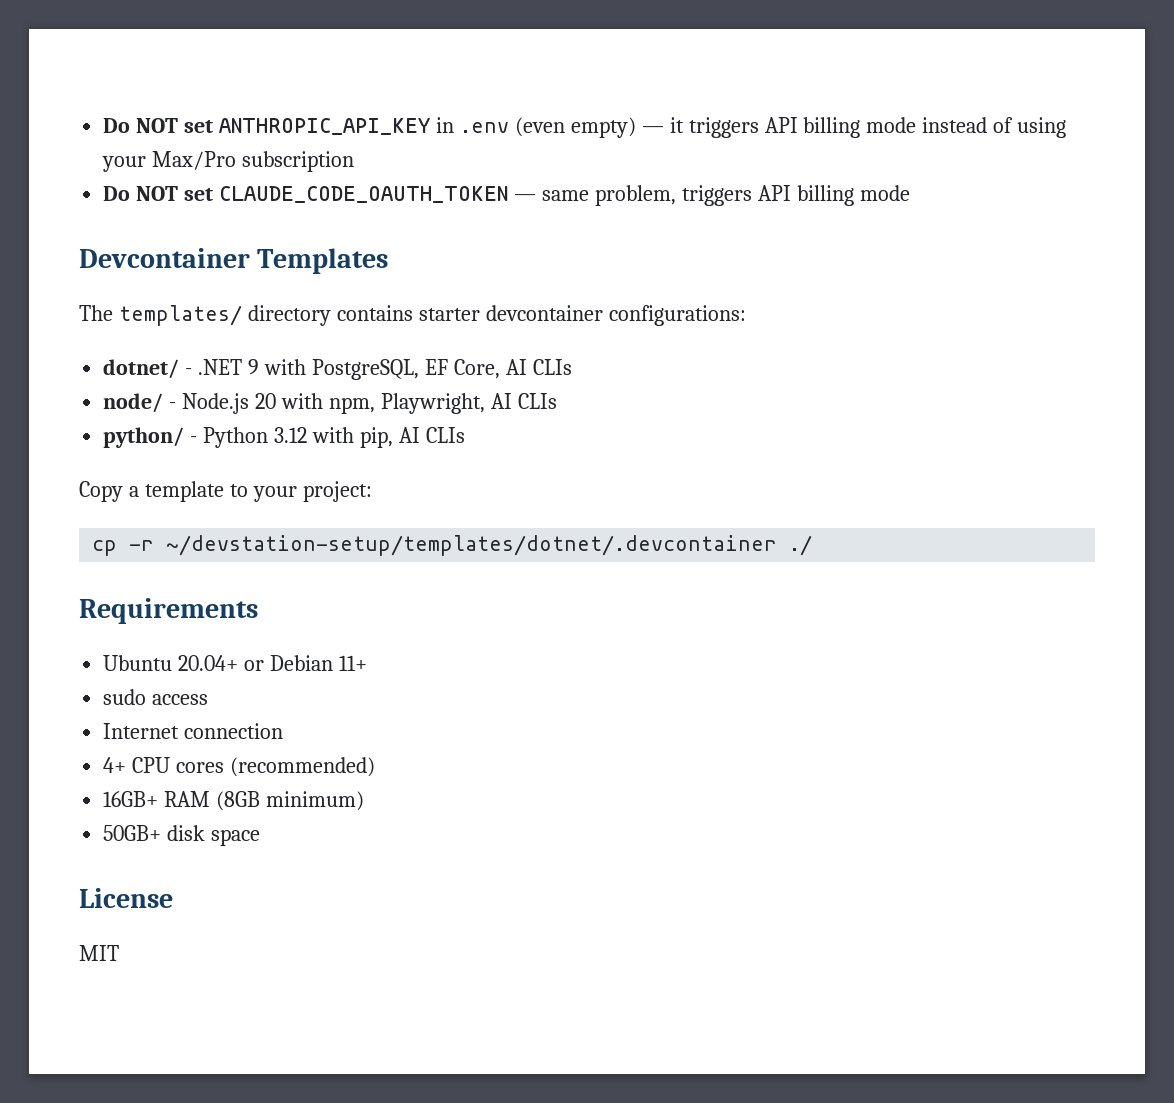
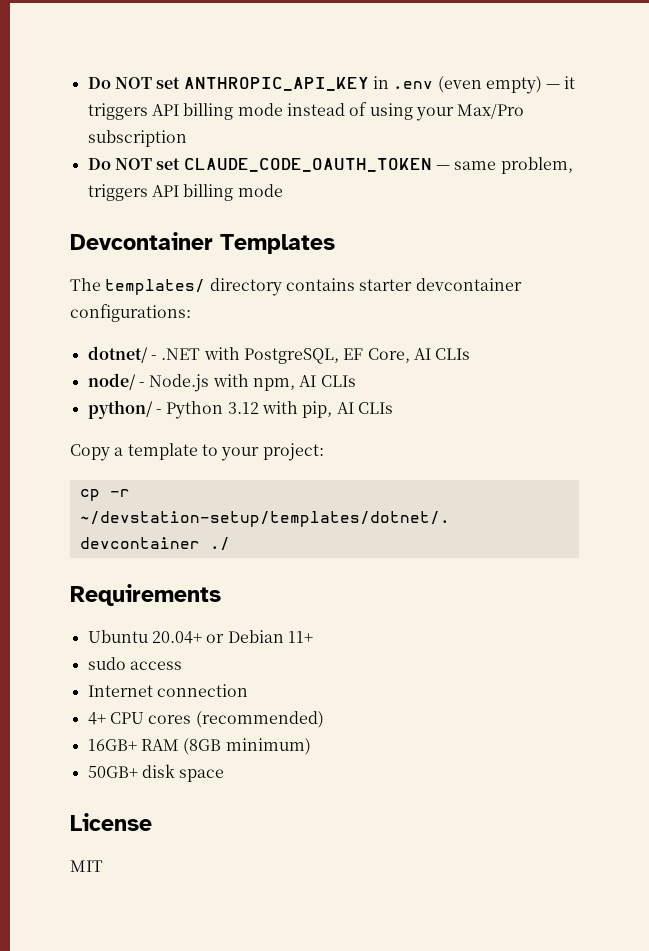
[248,359,260,375] 9 -> (201, 354) none
[255,393,277,409] 20 -> (210, 383) none
[380,393,485,414] Playwright, -> (295, 384) none

